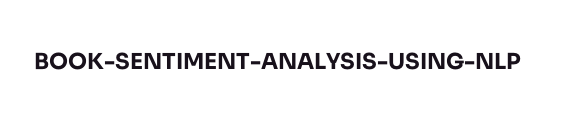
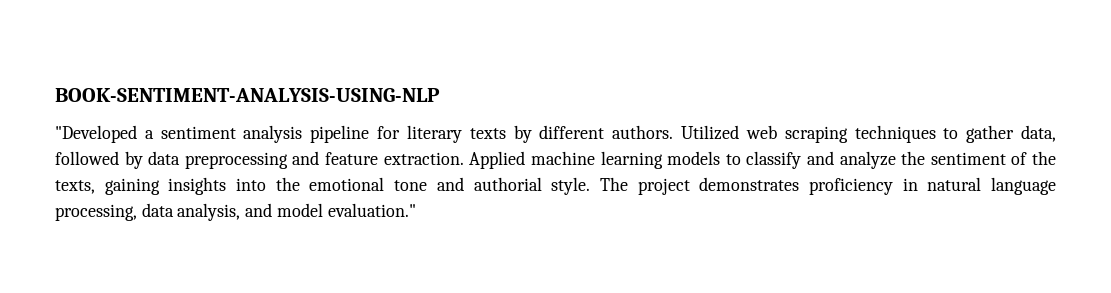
(521, 61) none -> [55,125,1057,143] [55,151,1056,169] [55,177,1056,195] [55,203,416,221] // "Developed a sentiment analysis pipeline for literary texts by different authors. Utilized web scraping techniques to gather data, followed by data preprocessing and feature extraction. Applied machine learning models to classify and analyze the sentiment of the texts, gaining insights into the emotional tone and authorial style. The project demonstrates proficiency in natural language processing, data analysis, and model evaluation."

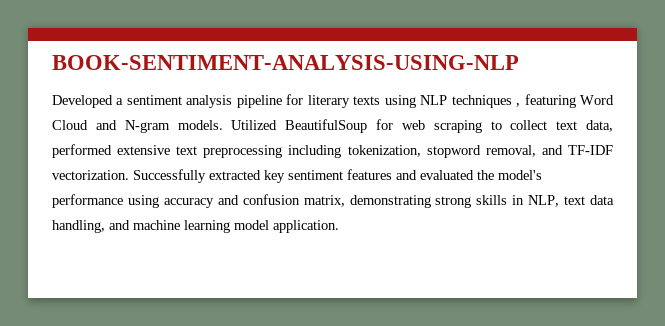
[55,125,137,143] "Developed -> [52,95,113,108] Developed
[513,125,1057,143] [55,151,1056,169] [55,177,1056,195] [55,203,416,221] by different authors. Utilized web scraping techniques to gather data, followed by data preprocessing and feature extraction. Applied machine learning models to classify and analyze the sentiment of the texts, gaining insights into the emotional tone and authorial style. The project demonstrates proficiency in natural language processing, data analysis, and model evaluation." -> [384,94,614,108] [52,119,613,133] [52,144,613,158] [52,169,542,183] [52,194,614,208] [52,220,339,233] using NLP techniques , featuring Word Cloud and N-gram models. Utilized BeautifulSoup for web scraping to collect text data, performed extensive text preprocessing including tokenization, stopword removal, and TF-IDF vectorization. Successfully extracted key sentiment features and evaluated the model's performance using accuracy and confusion matrix, demonstrating strong skills in NLP, text data handling, and machine learning model application.

